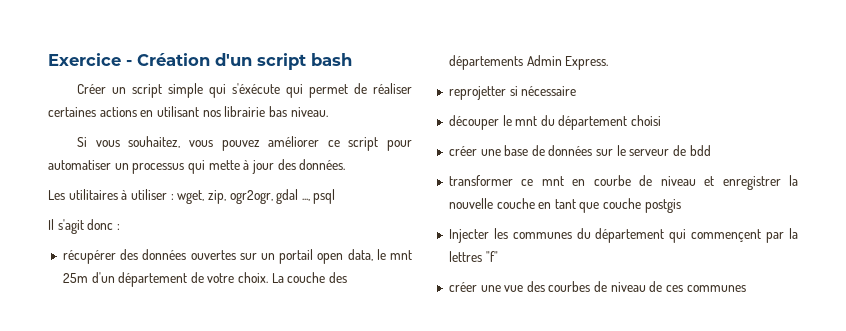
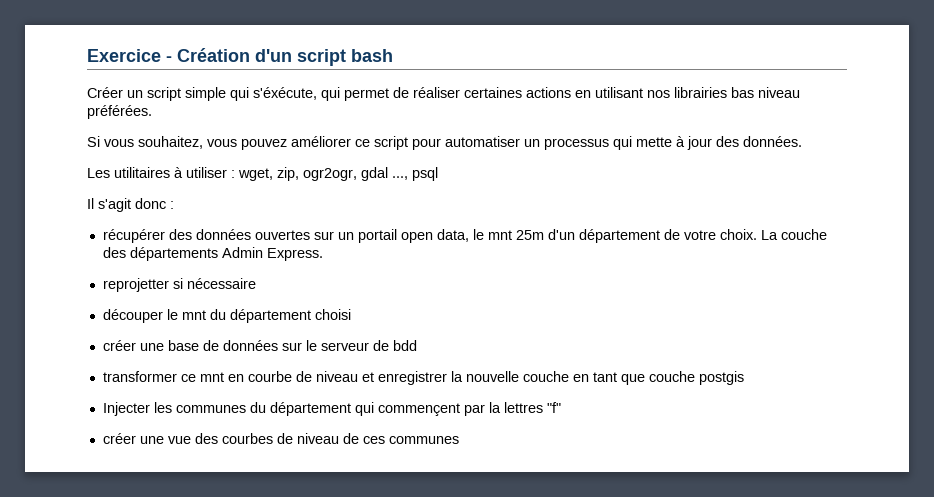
[231,83,280,94] s'éxécute -> [253,87,317,100] s'éxécute,
[224,106,328,117] librairie bas niveau. -> [674,87,800,98] [87,105,152,119] librairies bas niveau préférées.

